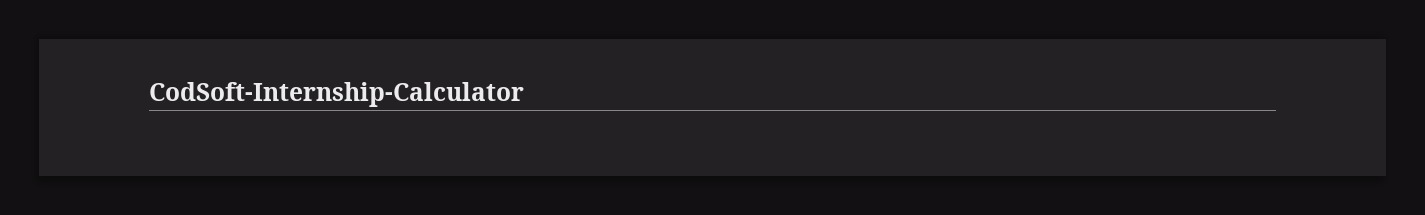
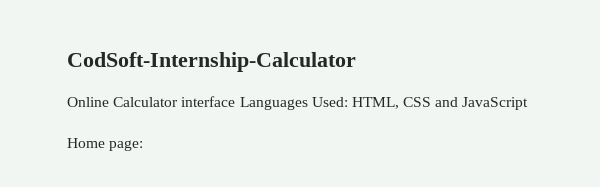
(524, 94) none -> [67,96,529,110] [67,138,144,151] // Online Calculator interface Languages Used: HTML, CSS and JavaScript // Home page:

